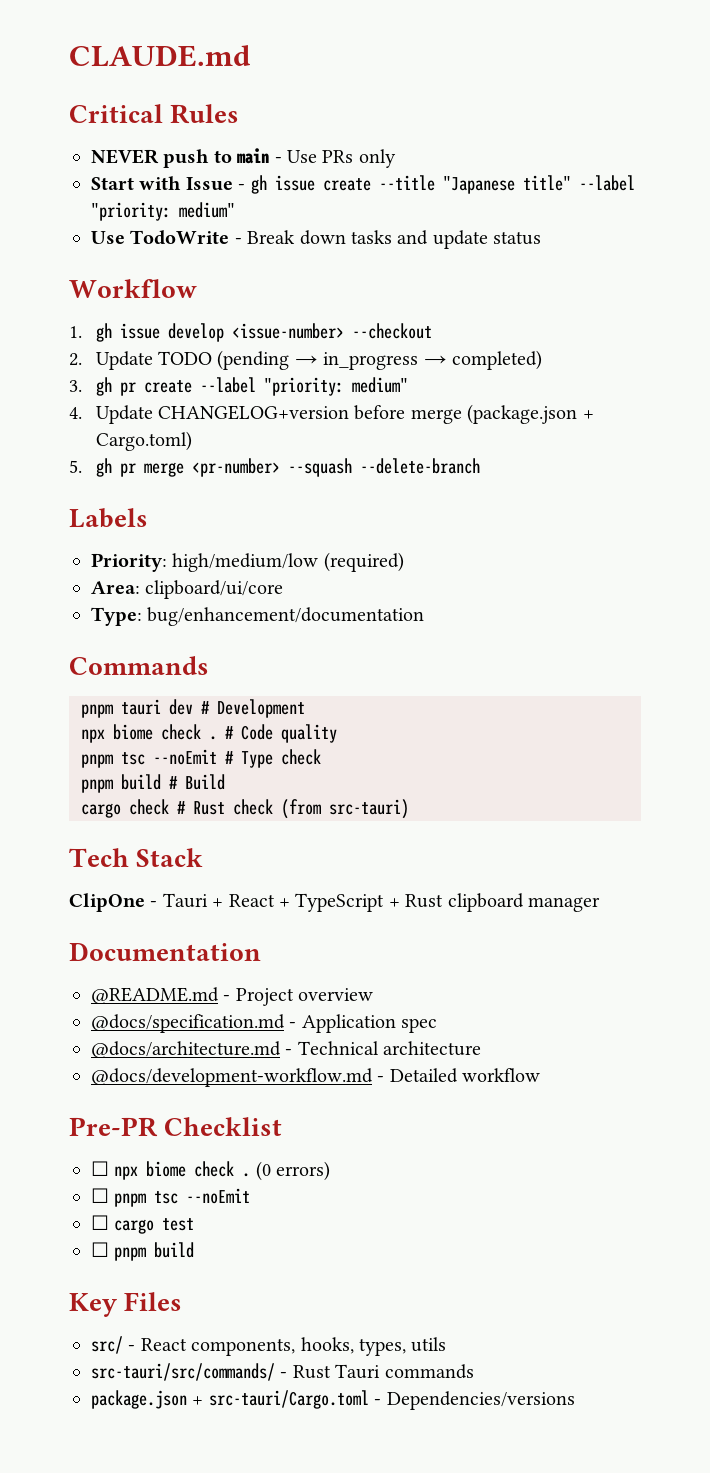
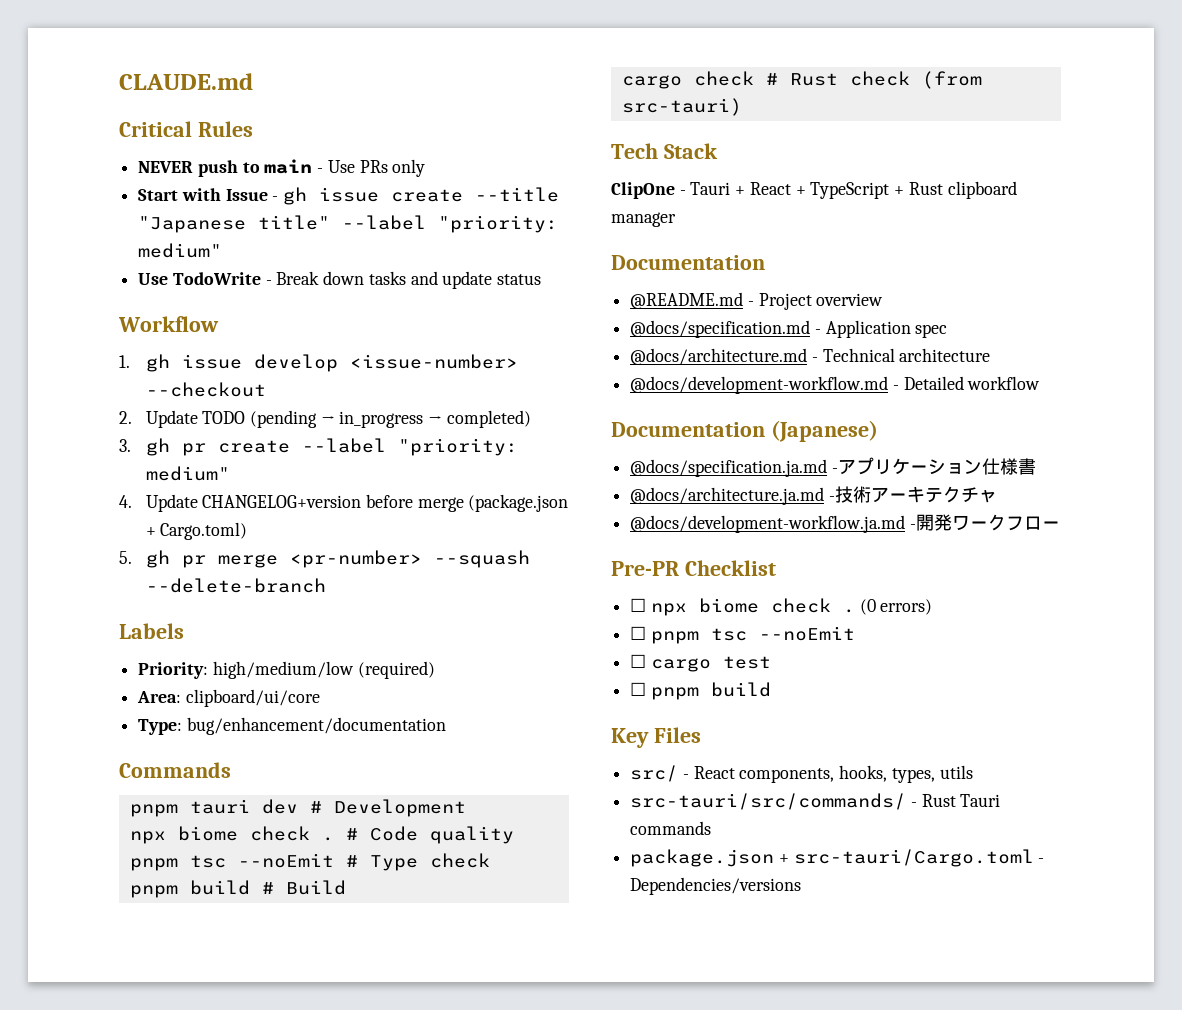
(541, 1075) none -> [611,420,878,442] [630,457,1036,477] [630,486,997,505] [630,514,1060,533] // Documentation (Japanese) // @docs/specification.ja.md -アプリケーション仕様書 // @docs/architecture.ja.md -技術アーキテクチャ // @docs/development-workflow.ja.md -開発ワークフロー

